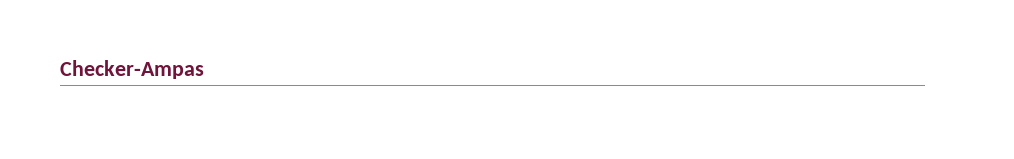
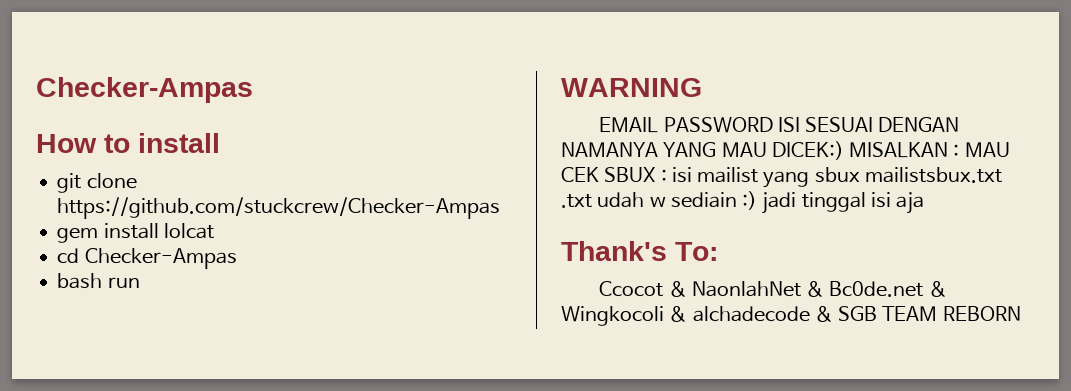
[60,60,204,79] Checker-Ampas -> [36,77,253,103] [36,133,220,153] [57,173,137,193] [57,197,501,219] [57,223,214,243] [57,248,237,269] [57,273,140,289] [561,78,702,97] [599,117,960,133] [561,141,1010,160] [561,167,1002,188] [561,191,925,214] [561,241,718,261] [599,281,947,297] [561,306,1021,326] Checker-Ampas // How to install // git clone https://github.com/stuckcrew/Checker-Ampas // gem install lolcat // cd Checker-Ampas // bash run // WARNING // EMAIL PASSWORD ISI SESUAI DENGAN NAMANYA YANG MAU DICEK:) MISALKAN : MAU CEK SBUX : isi mailist yang sbux mailistsbux.txt .txt udah w sediain :) jadi tinggal isi aja // Thank's To: // Ccocot & NaonlahNet & Bc0de.net & Wingkocoli & alchadecode & SGB TEAM REBORN

